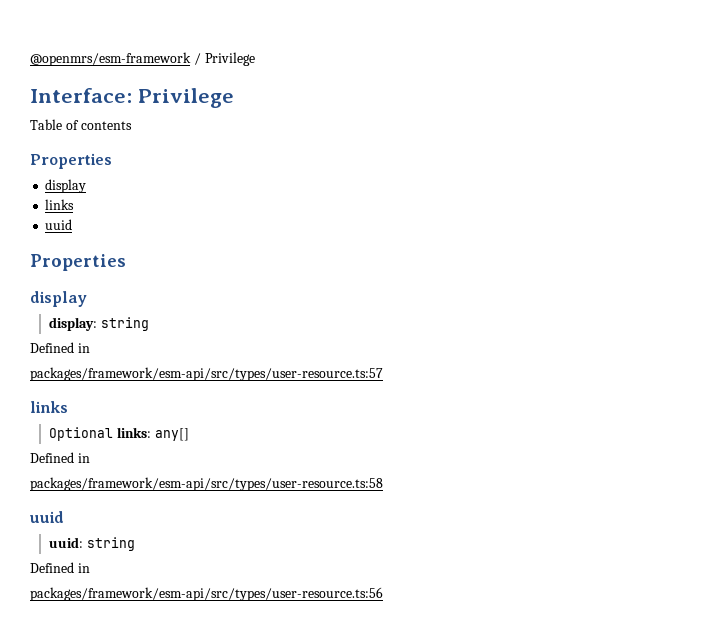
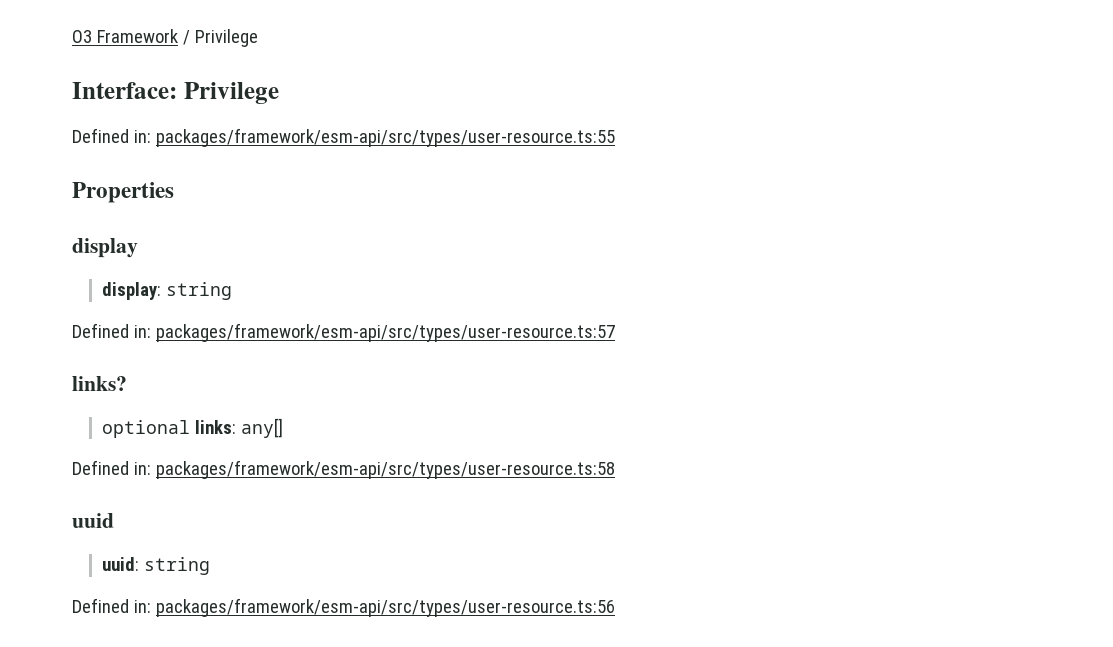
[30,52,191,66] @openmrs/esm-framework -> [72,29,178,43] O3 Framework
[30,119,132,130] [30,153,112,169] [45,179,87,193] [45,199,75,210] [45,219,73,230] Table of contents // Properties // display // links // uuid -> [72,128,615,147] Defined in: packages/framework/esm-api/src/types/user-resource.ts:55
[77,343,90,353] in // -> [133,325,151,338] in:
[30,401,68,413] [48,427,113,441] links // Optional -> [72,376,127,391] [101,420,190,438] links? // optional
[77,453,90,463] in // -> [133,462,151,475] in:
[77,563,90,573] in // -> [133,600,151,613] in:

